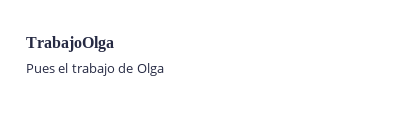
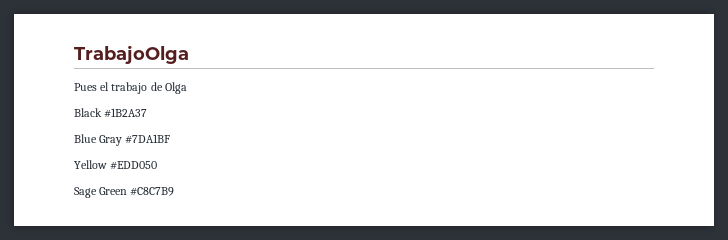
(164, 69) none -> [74,108,148,118] [74,134,171,146] [74,160,158,170] [74,187,175,198] // Black #1B2A37 // Blue Gray #7DA1BF // Yellow #EDD050 // Sage Green #C8C7B9

